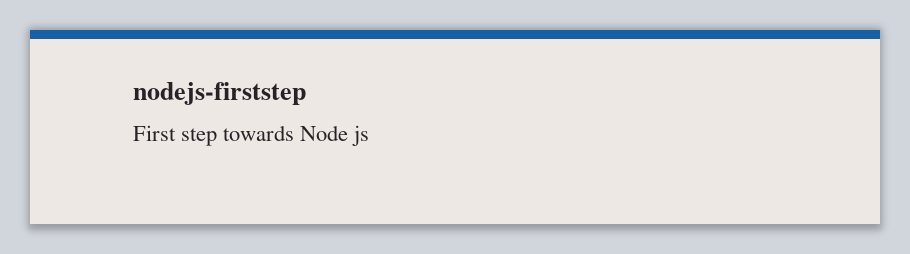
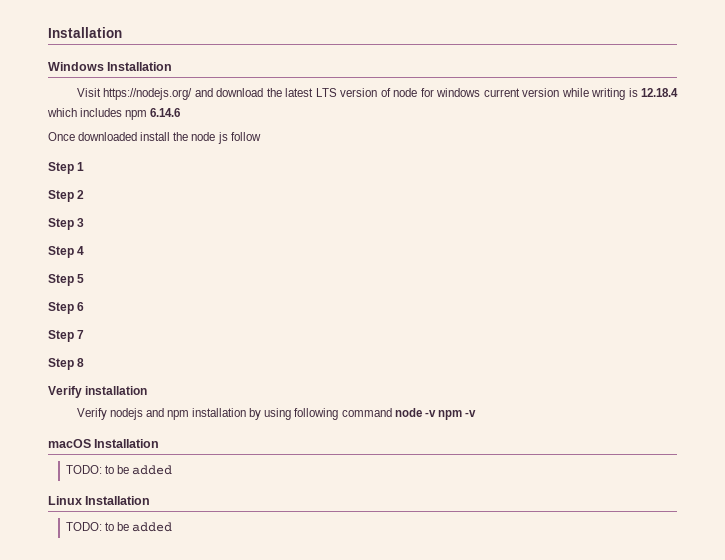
[133,82,306,105] [133,125,370,146] nodejs-firststep // First step towards Node js -> [48,27,122,38] [48,62,173,71] [76,88,678,100] [47,108,181,120] [48,132,261,144] [48,162,85,174] [48,190,85,202] [48,218,85,230] [48,246,85,258] [48,274,85,286] [48,302,85,314] [48,330,85,342] [48,358,85,370] [48,386,148,398] [76,408,476,420] [48,439,160,448] [65,465,172,475] [48,496,151,505] [65,522,172,532] Installation // Windows Installation // Visit https://nodejs.org/ and download the latest LTS version of node for windows current version while writing is 12.18.4 which includes npm 6.14.6 // Once downloaded install the node js follow // Step 1 // Step 2 // Step 3 // Step 4 // Step 5 // Step 6 // Step 7 // Step 8 // Verify installation // Verify nodejs and npm installation by using following command node -v npm -v // macOS Installation // TODO: to be added // Linux Installation // TODO: to be added

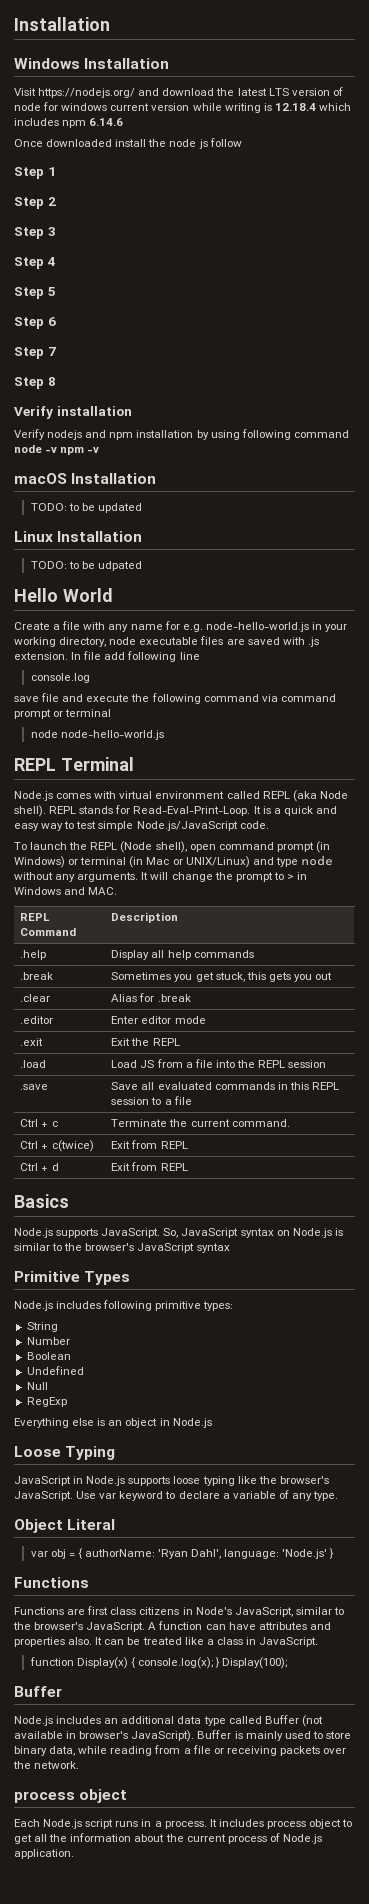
[131,465,172,475] added -> [97,503,142,513] updated
[131,522,172,532] added -> [97,561,142,571] [14,588,113,602] [14,621,348,632] [14,636,319,647] [14,651,200,662] [30,673,90,683] [14,693,336,704] [14,709,112,719] [30,730,164,740] [14,757,134,771] [14,790,348,802] [14,805,337,817] [14,821,269,831] [14,841,330,853] [14,855,333,868] [14,872,308,882] [14,887,118,895] [20,913,51,921] [20,928,77,936] [111,912,179,923] [20,950,47,960] [111,950,254,960] [20,972,54,980] [111,972,333,982] [20,994,51,1002] [111,993,191,1002] [20,1016,54,1024] [111,1016,206,1024] [20,1038,44,1046] [111,1038,180,1046] [20,1060,47,1068] [111,1059,327,1068] [20,1084,49,1090] [111,1082,339,1090] [111,1096,192,1105] [20,1119,58,1127] [111,1119,290,1127] [20,1140,94,1152] [111,1140,188,1149] [20,1163,59,1171] [111,1162,188,1171] [14,1194,69,1208] [14,1228,343,1238] [14,1243,230,1253] [14,1271,131,1285] [14,1300,234,1311] [26,1322,58,1332] [26,1337,70,1345] [26,1352,71,1360] [26,1366,84,1375] [26,1382,48,1390] [26,1397,67,1407] [14,1418,212,1428] [14,1446,116,1460] [14,1476,329,1486] [14,1490,339,1501] [14,1519,116,1533] [30,1548,335,1559] [14,1577,89,1588] [14,1606,344,1617] [13,1621,331,1632] [14,1637,319,1647] [29,1657,288,1669] [14,1686,62,1697] [14,1715,323,1727] [14,1730,351,1742] [14,1745,347,1756] [13,1761,80,1769] [14,1789,128,1803] [14,1819,353,1829] [14,1833,322,1844] [14,1849,74,1859] udpated // Hello World // Create a file with any name for e.g. node-hello-world.js in your working directory, node executable files are saved with .js extension. In file add following line // console.log // save file and execute the following command via command prompt or terminal // node node-hello-world.js // REPL Terminal // Node.js comes with virtual environment called REPL (aka Node shell). REPL stands for Read-Eval-Print-Loop. It is a quick and easy way to test simple Node.js/JavaScript code. // To launch the REPL (Node shell), open command prompt (in Windows) or terminal (in Mac or UNIX/Linux) and type node without any arguments. It will change the prompt to > in Windows and MAC. // REPL Command | Description // .help | Display all help commands // .break | Sometimes you get stuck, this gets you out // .clear | Alias for .break // .editor | Enter editor mode // .exit | Exit the REPL // .load | Load JS from a file into the REPL session // .save | Save all evaluated commands in this REPL session to a file // Ctrl + c | Terminate the current command. // Ctrl + c(twice) | Exit from REPL // Ctrl + d | Exit from REPL // Basics // Node.js supports JavaScript. So, JavaScript syntax on Node.js is similar to the browser's JavaScript syntax // Primitive Types // Node.js includes following primitive types: // String // Number // Boolean // Undefined // Null // RegExp // Everything else is an object in Node.js // Loose Typing // JavaScript in Node.js supports loose typing like the browser's JavaScript. Use var keyword to declare a variable of any type. // Object Literal // var obj = { authorName: 'Ryan Dahl', language: 'Node.js' } // Functions // Functions are first class citizens in Node's JavaScript, similar to the browser's JavaScript. A function can have attributes and properties also. It can be treated like a class in JavaScript. // function Display(x) { console.log(x); } Display(100); // Buffer // Node.js includes an additional data type called Buffer (not available in browser's JavaScript). Buffer is mainly used to store binary data, while reading from a file or receiving packets over the network. // process object // Each Node.js script runs in a process. It includes process object to get all the information about the current process of Node.js application.

